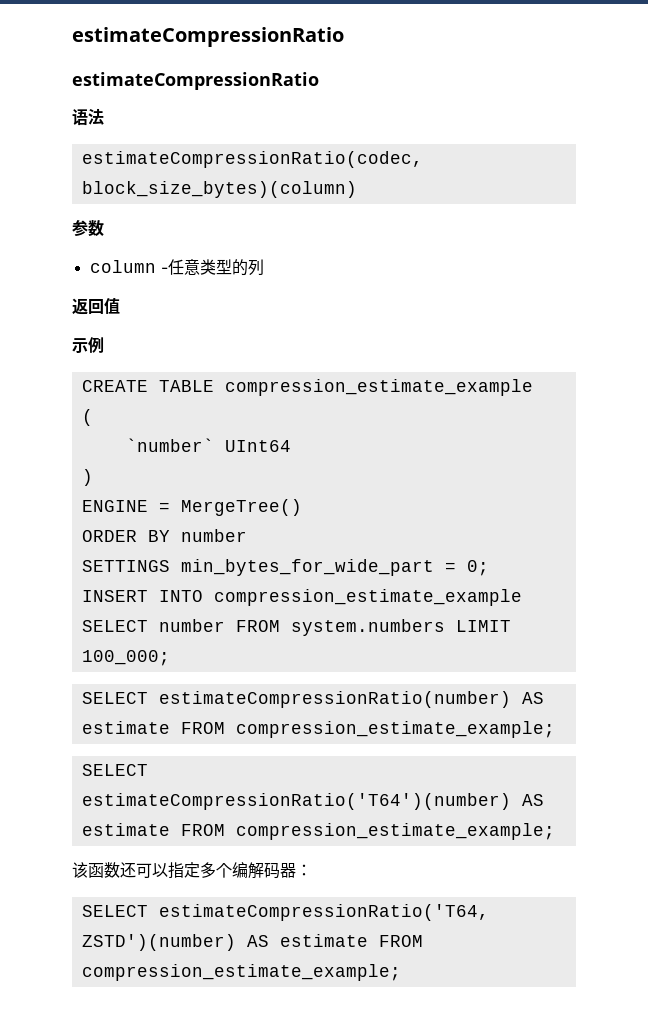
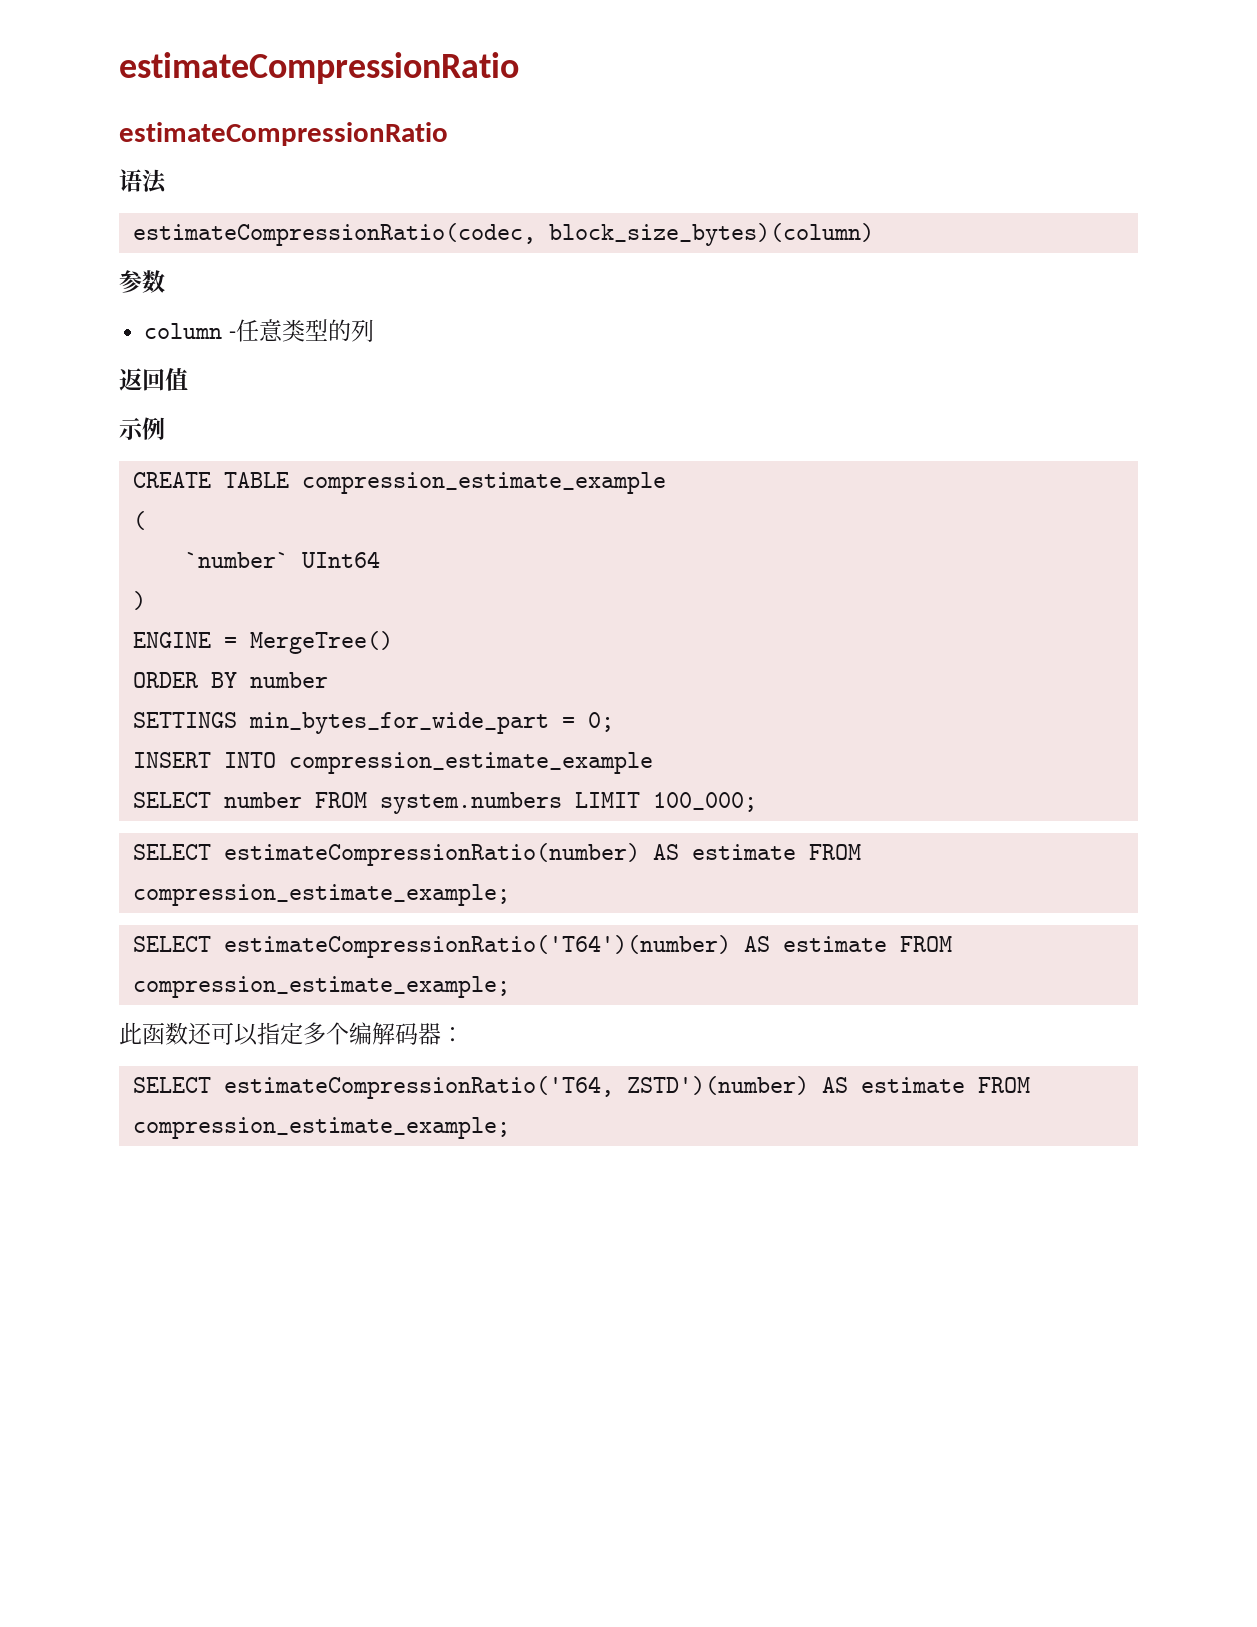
[72,862,88,878] 该 -> [119,1022,142,1045] 此

